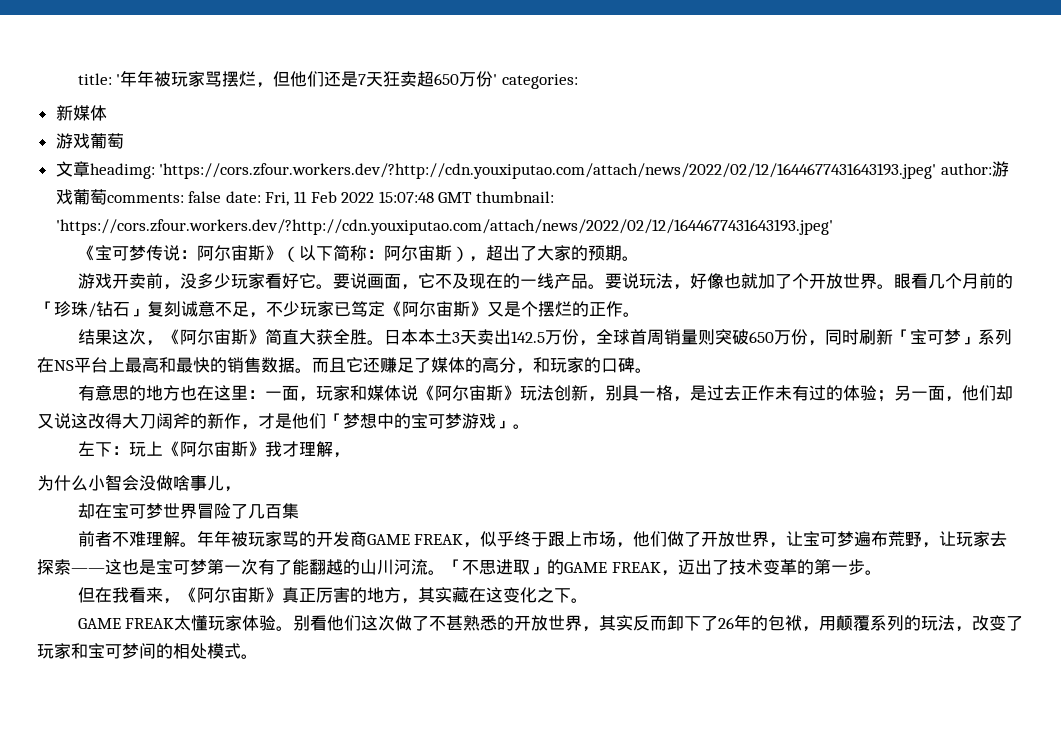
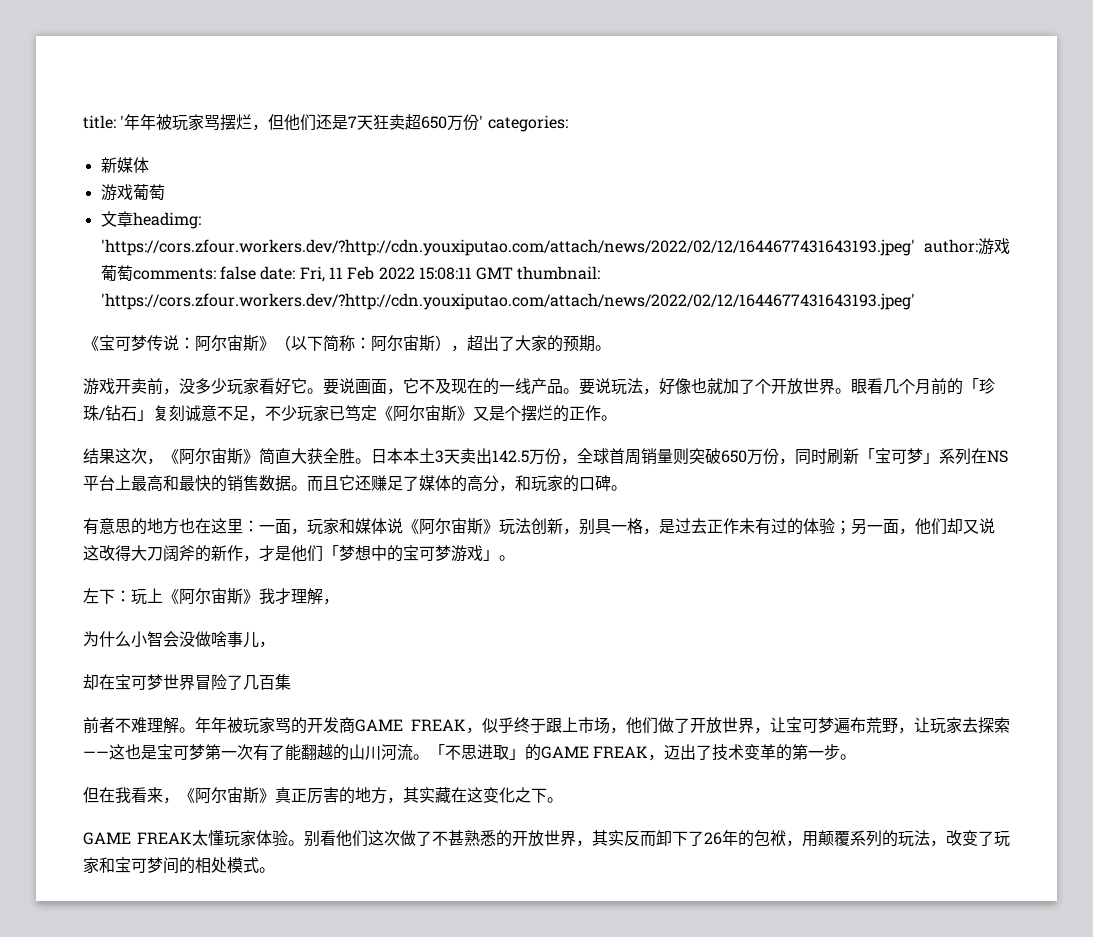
[378,191,434,203] 15:07:48 -> [418,267,472,280] 15:08:11

